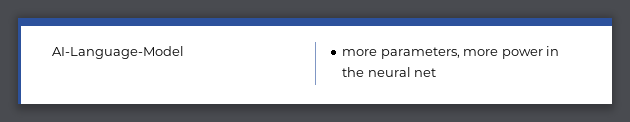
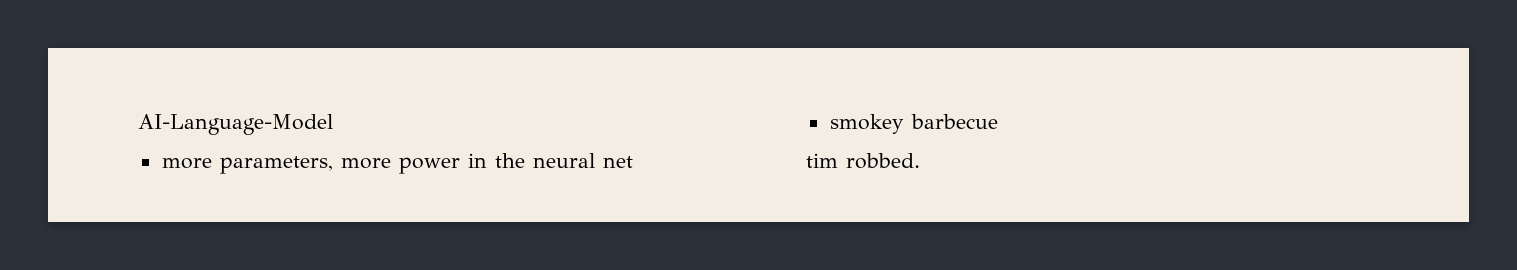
(437, 72) none -> [829,114,998,134] [806,153,920,169] // smokey barbecue // tim robbed.

